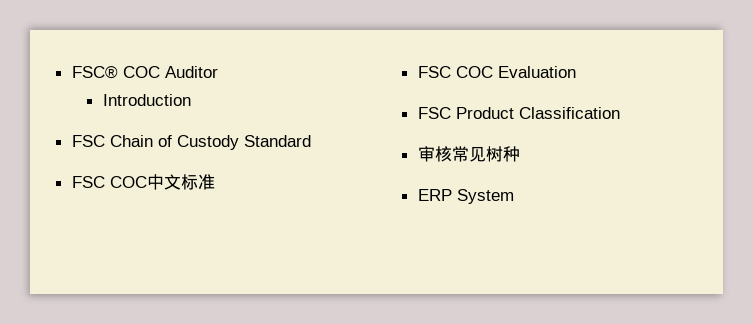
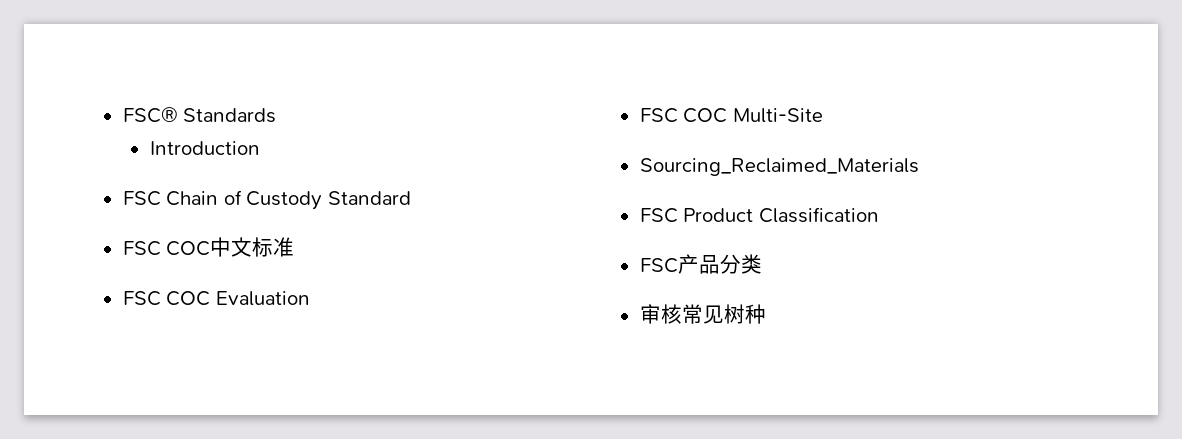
[122,66,218,78] COC Auditor -> [183,108,277,123] Standards
(576, 72) none -> [639,108,823,123] [639,158,919,176] // FSC COC Multi-Site // Sourcing_Reclaimed_Materials
(620, 113) none -> [639,254,762,274] // FSC产品分类
[417,189,514,204] // ERP System -> (766, 314) none

